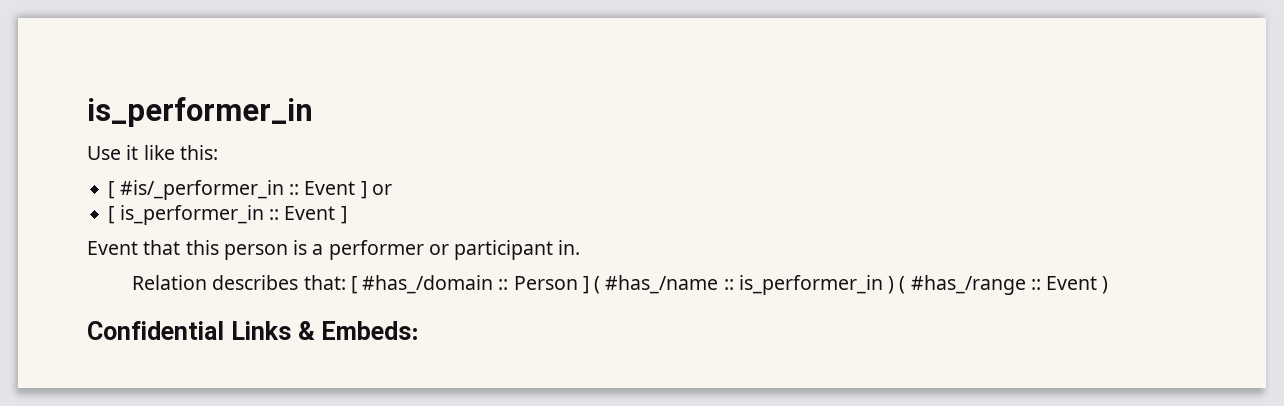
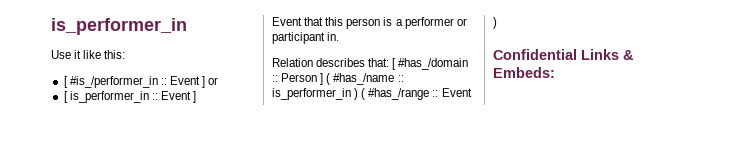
[119,180,284,200] #is/_performer_in -> [69,76,158,88] #is_/performer_in

